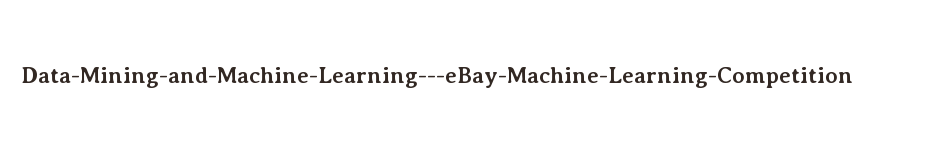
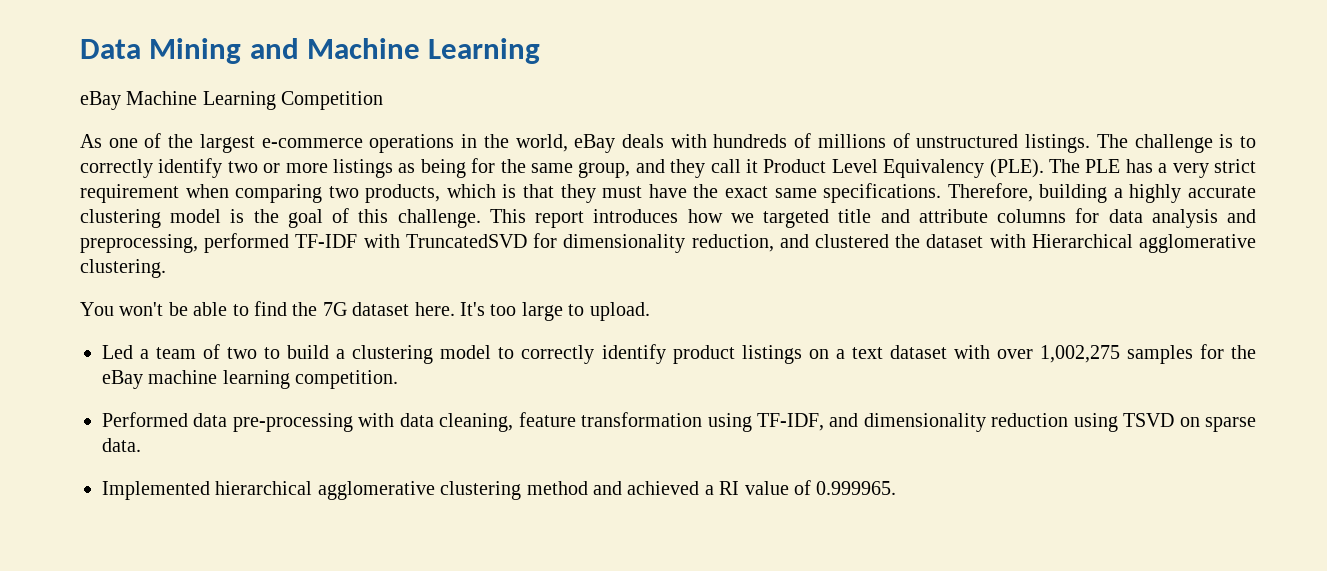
[21,67,853,88] Data-Mining-and-Machine-Learning---eBay-Machine-Learning-Competition -> [80,38,541,64] [80,91,384,110] [80,133,1257,153] [80,158,1256,178] [80,183,1256,203] [80,208,1256,228] [80,233,1256,253] [80,259,166,278] [80,301,650,321] [102,344,1256,364] [102,370,399,389] [102,412,1256,432] [102,438,141,452] [102,480,897,500] Data Mining and Machine Learning // eBay Machine Learning Competition // As one of the largest e-commerce operations in the world, eBay deals with hundreds of millions of unstructured listings. The challenge is to correctly identify two or more listings as being for the same group, and they call it Product Level Equivalency (PLE). The PLE has a very strict requirement when comparing two products, which is that they must have the exact same specifications. Therefore, building a highly accurate clustering model is the goal of this challenge. This report introduces how we targeted title and attribute columns for data analysis and preprocessing, performed TF-IDF with TruncatedSVD for dimensionality reduction, and clustered the dataset with Hierarchical agglomerative clustering. // You won't be able to find the 7G dataset here. It's too large to upload. // Led a team of two to build a clustering model to correctly identify product listings on a text dataset with over 1,002,275 samples for the eBay machine learning competition. // Performed data pre-processing with data cleaning, feature transformation using TF-IDF, and dimensionality reduction using TSVD on sparse data. // Implemented hierarchical agglomerative clustering method and achieved a RI value of 0.999965.

